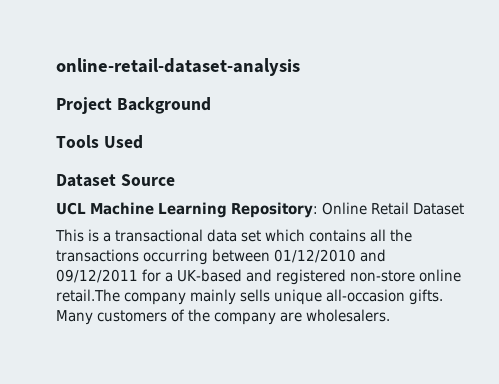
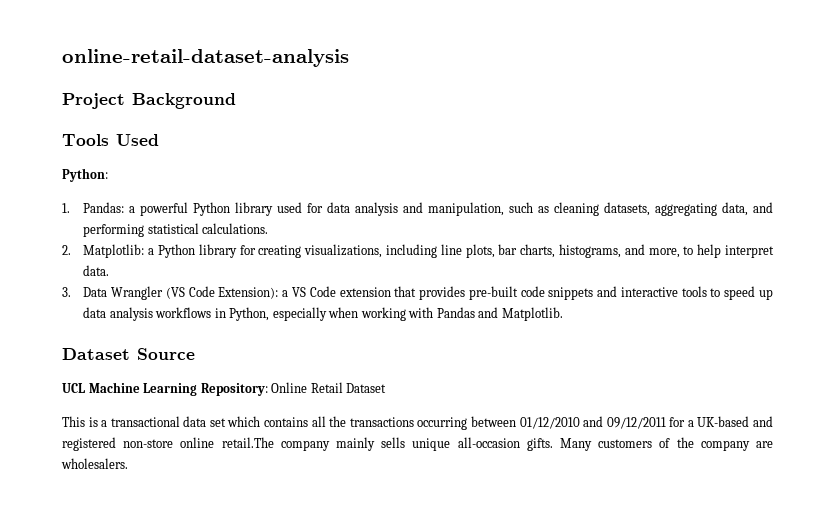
(143, 142) none -> [62,168,108,182] [62,202,773,216] [83,223,269,237] [62,244,774,258] [83,265,110,276] [62,286,773,300] [83,307,563,321] // Python: // 1. Pandas: a powerful Python library used for data analysis and manipulation, such as cleaning datasets, aggregating data, and performing statistical calculations. // 2. Matplotlib: a Python library for creating visualizations, including line plots, bar charts, histograms, and more, to help interpret data. // 3. Data Wrangler (VS Code Extension): a VS Code extension that provides pre-built code snippets and interactive tools to speed up data analysis workflows in Python, especially when working with Pandas and Matplotlib.

